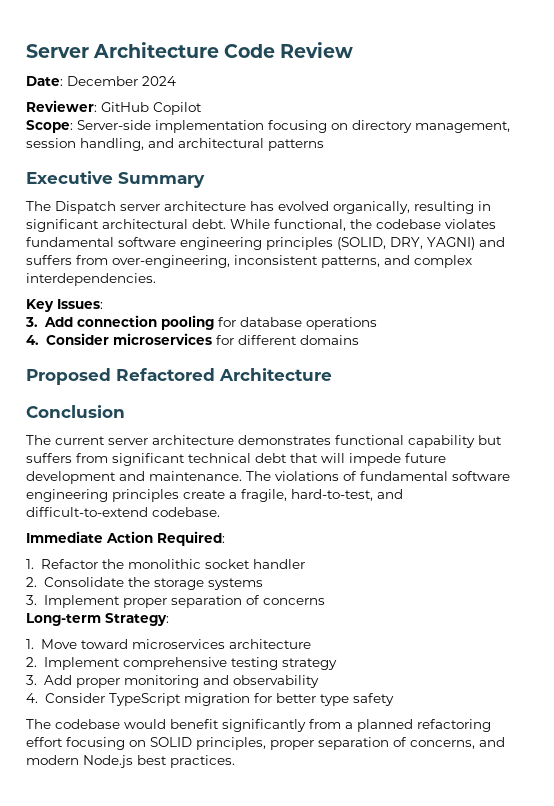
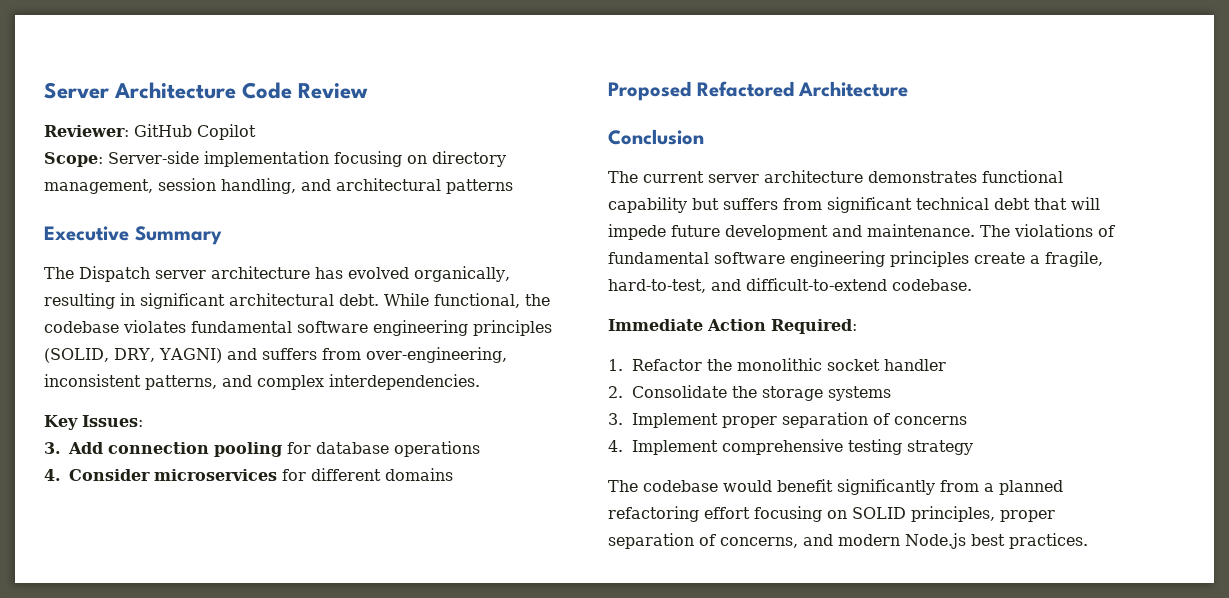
[26,76,176,86] // Date: December 2024 -> (369, 91) none
[26,613,169,626] [26,639,312,649] [26,657,337,670] [26,675,319,688] [26,693,394,706] Long-term Strategy: // 1. Move toward microservices architecture // 2. Implement comprehensive testing strategy // 3. Add proper monitoring and observability // 4. Consider TypeScript migration for better type safety -> [608,439,974,455] 4. Implement comprehensive testing strategy

